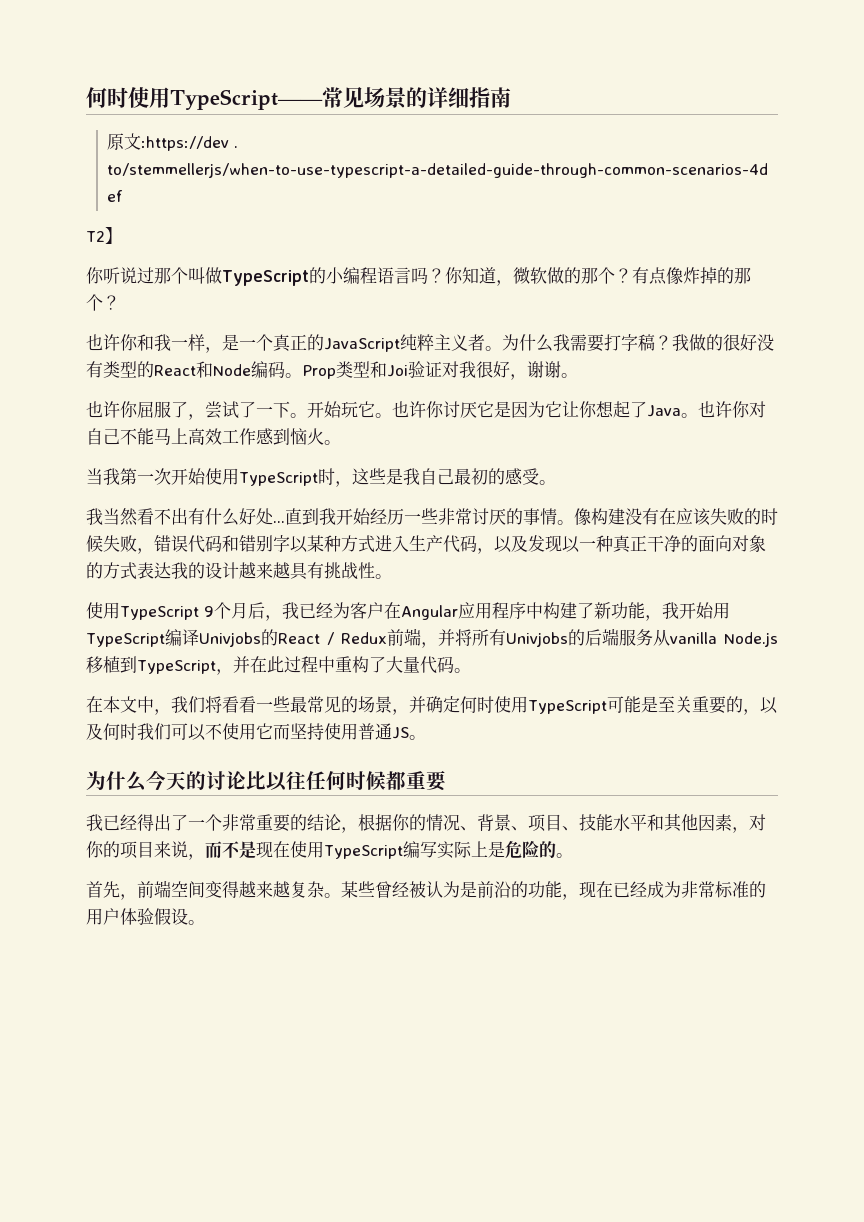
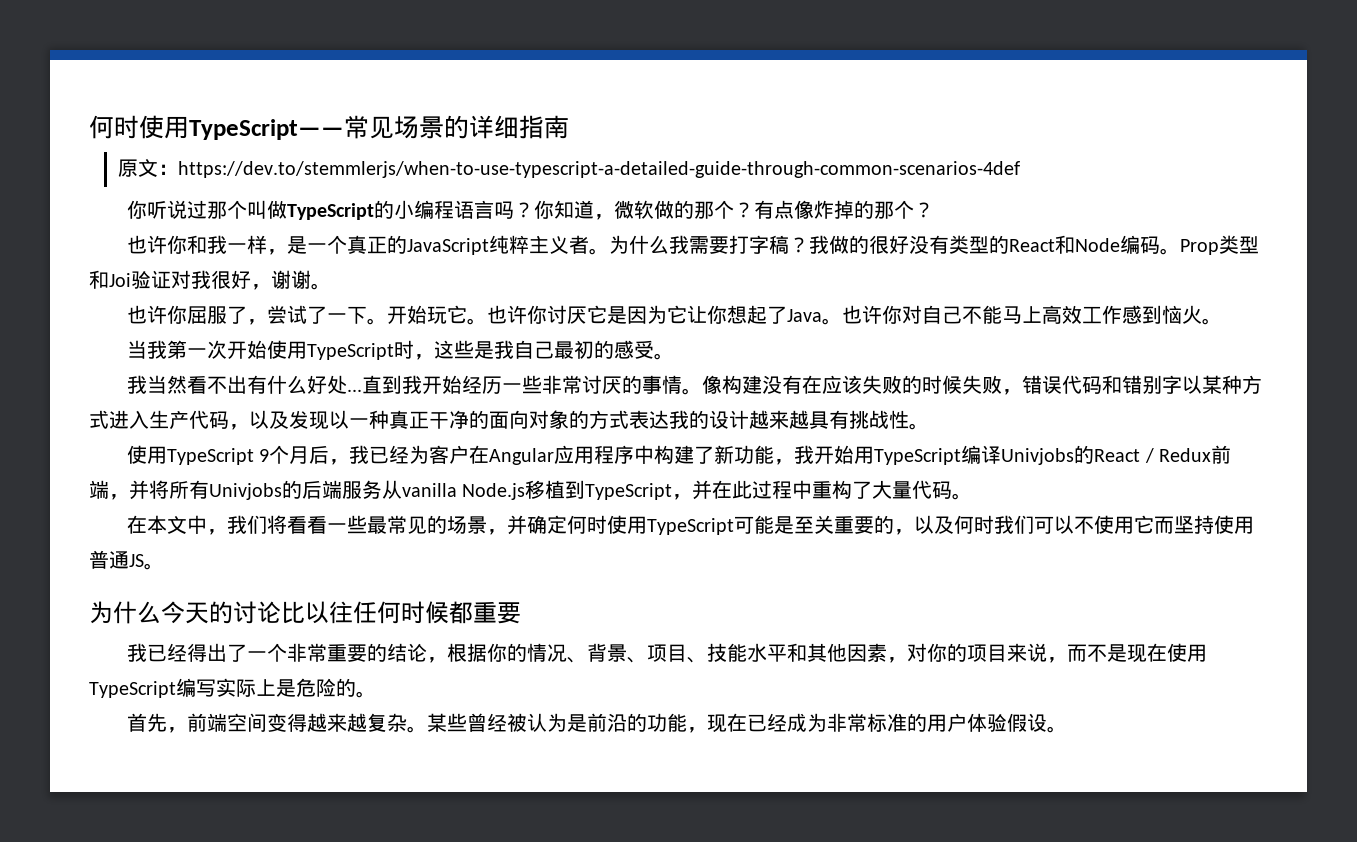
[141,136,239,151] [107,163,769,178] [107,190,124,202] [86,227,122,244] :https://dev . to/stemmellerjs/when-to-use-typescript-a-detailed-guide-through-common-scenarios-4d ef // T2】 -> [158,161,1021,178] ：https://dev.to/stemmlerjs/when-to-use-typescript-a-detailed-guide-through-common-scenarios-4def

